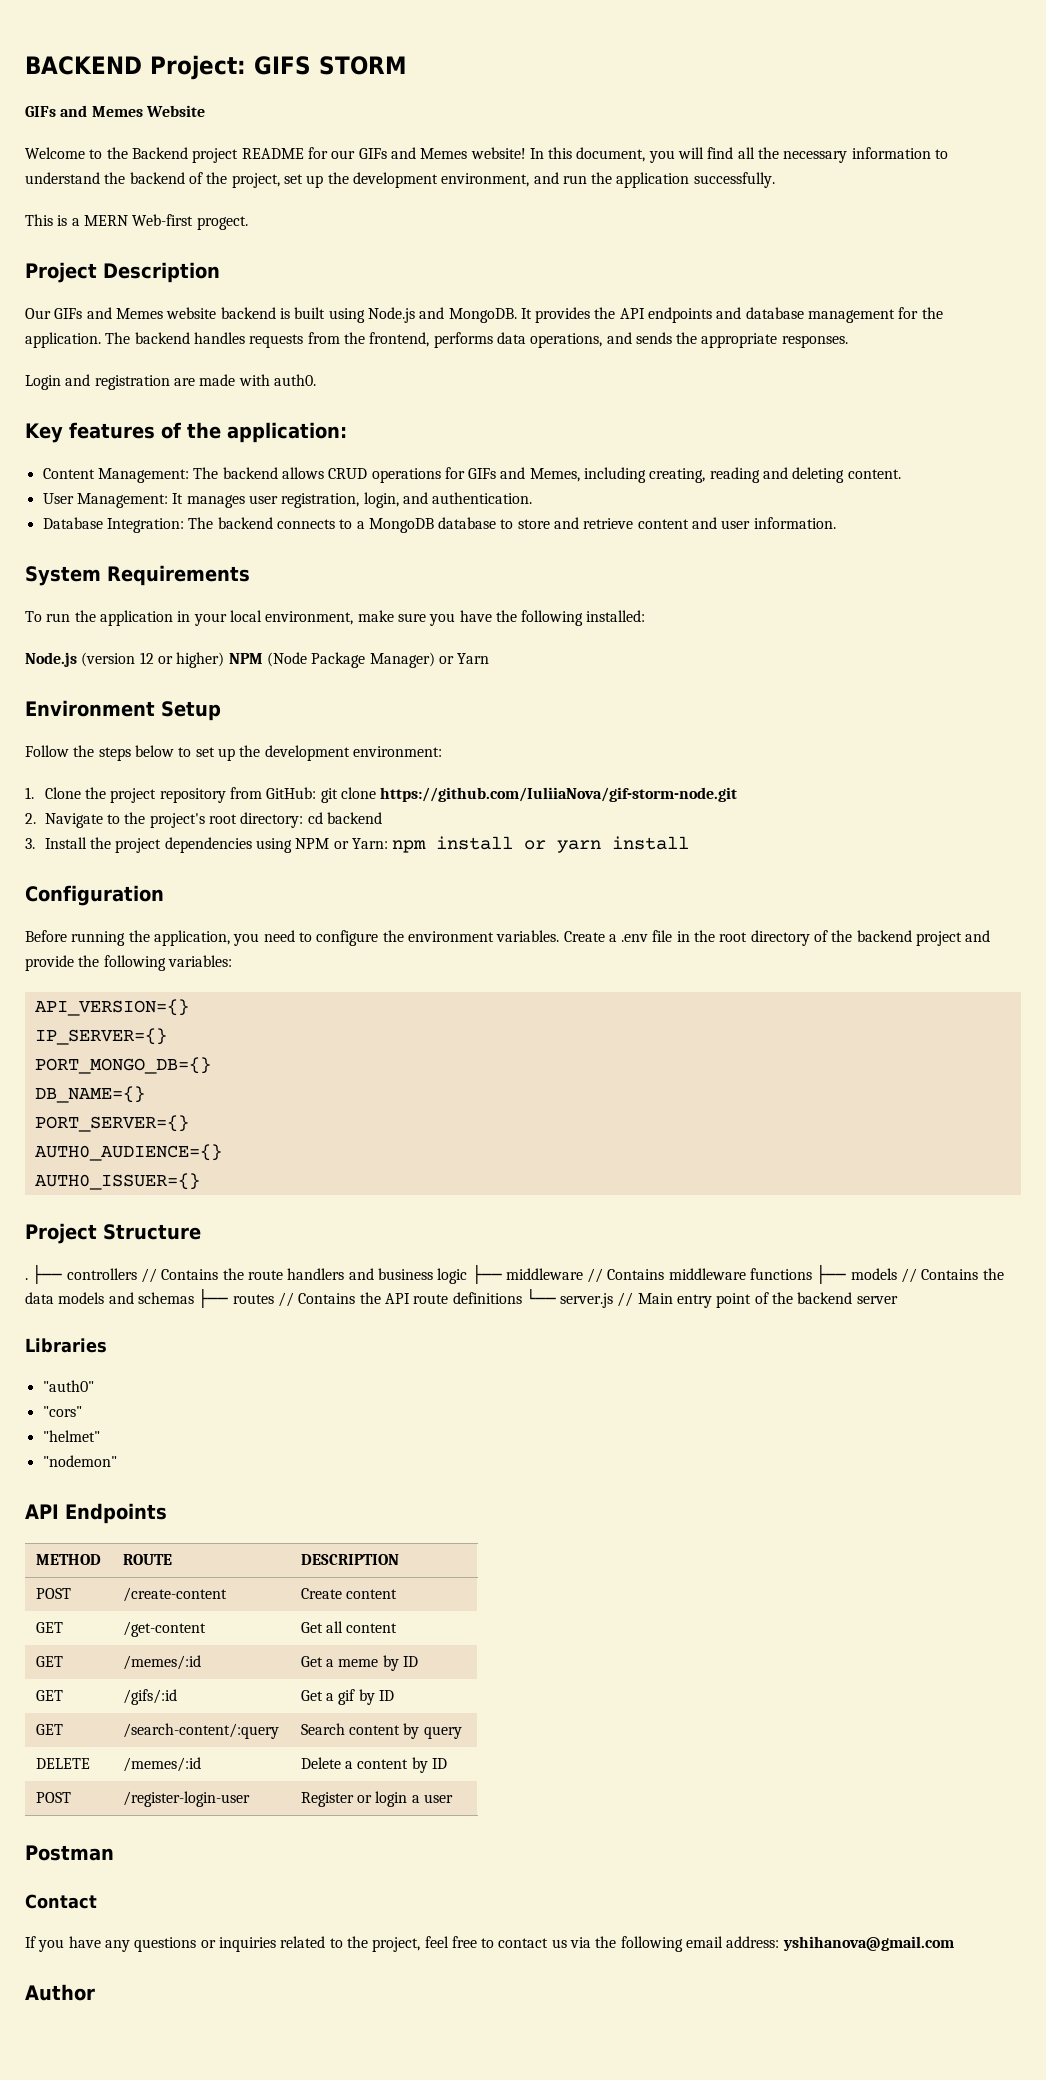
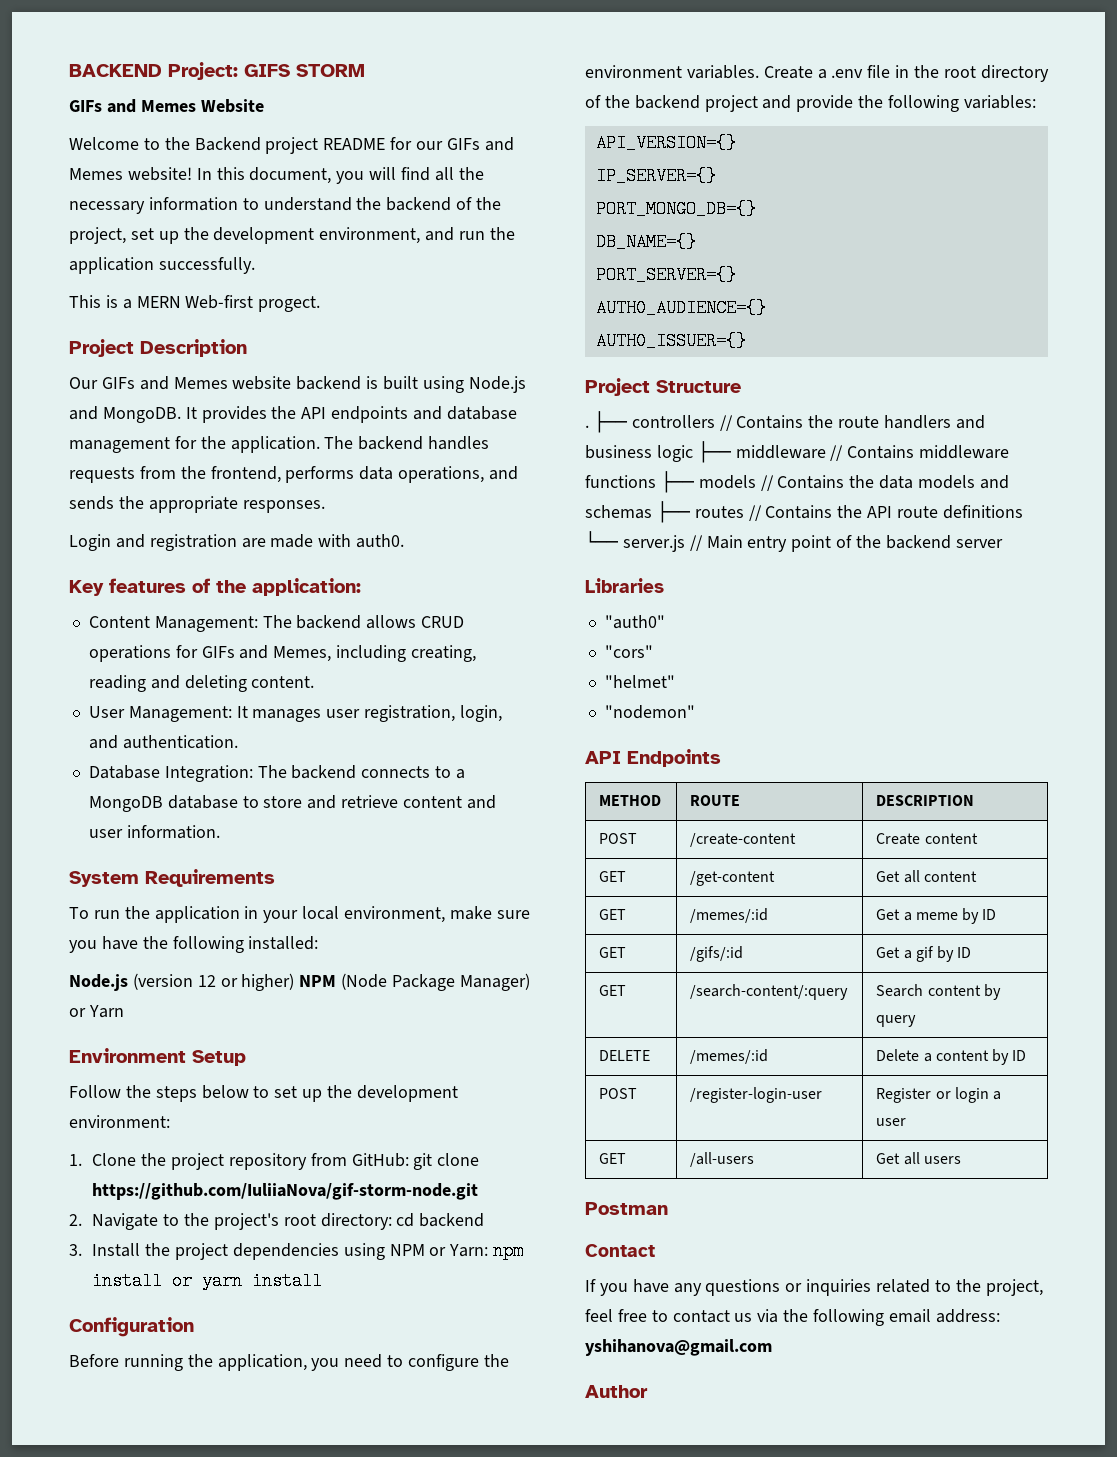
(453, 1798) none -> [599,1153,627,1164] [690,1152,755,1167] [876,1152,961,1165] // GET | /all-users | Get all users

